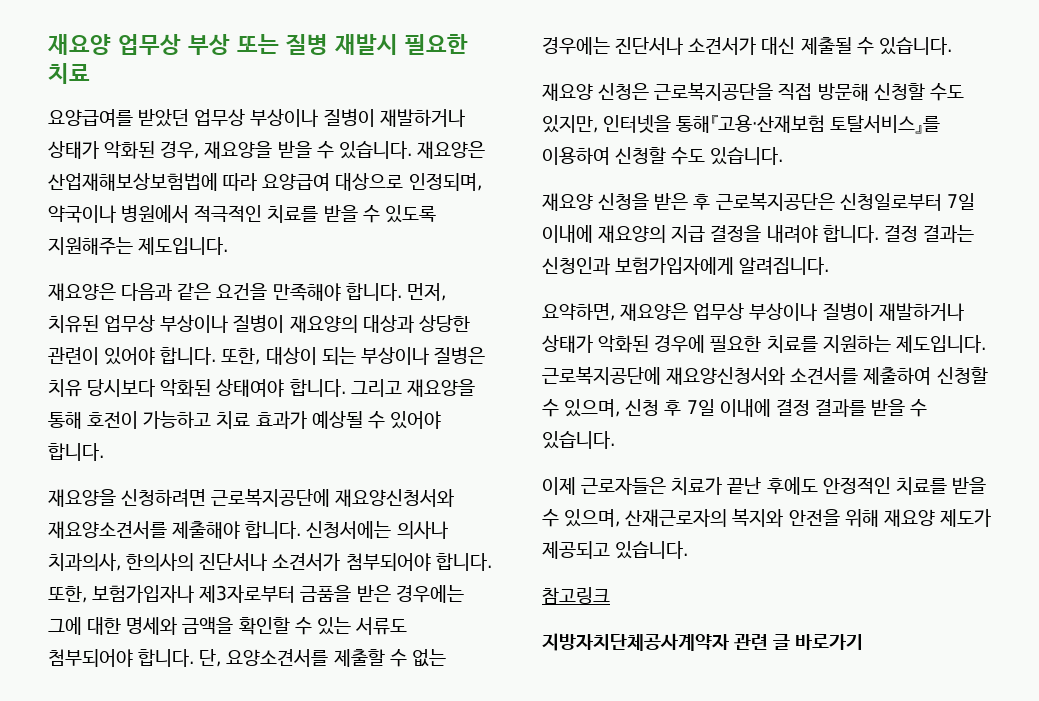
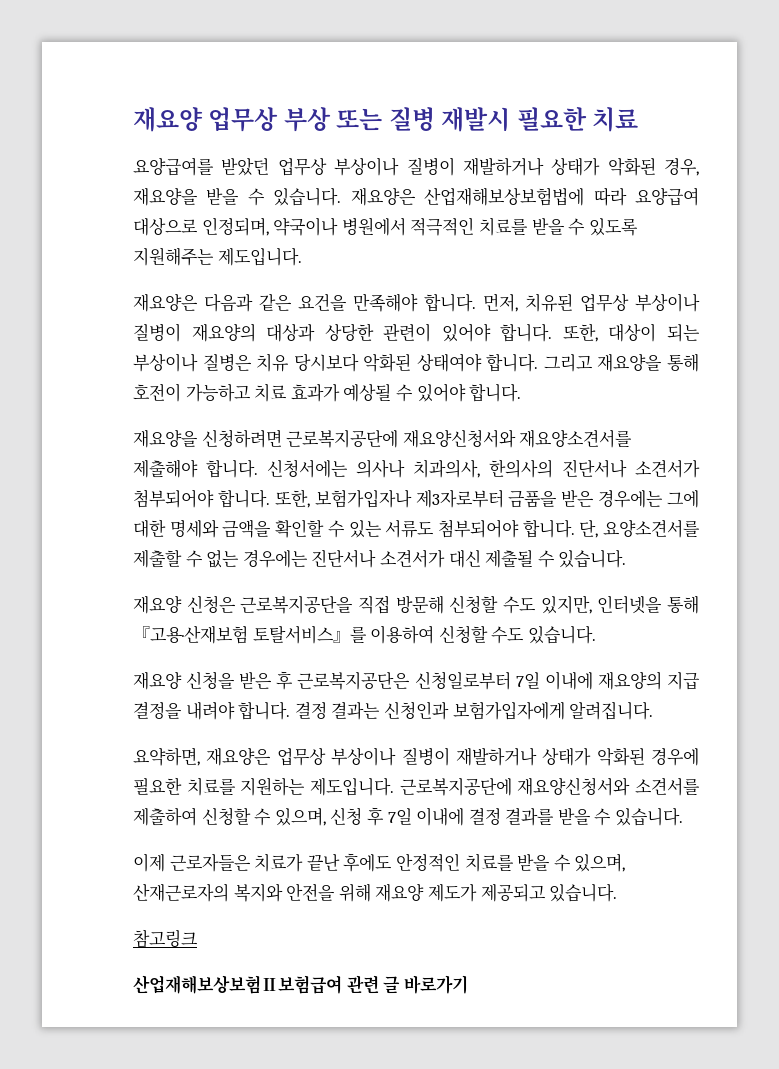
[542,633,729,651] 지방자치단체공사계약자 -> [133,975,342,994] 산업재해보상보험Ⅱ보험급여

